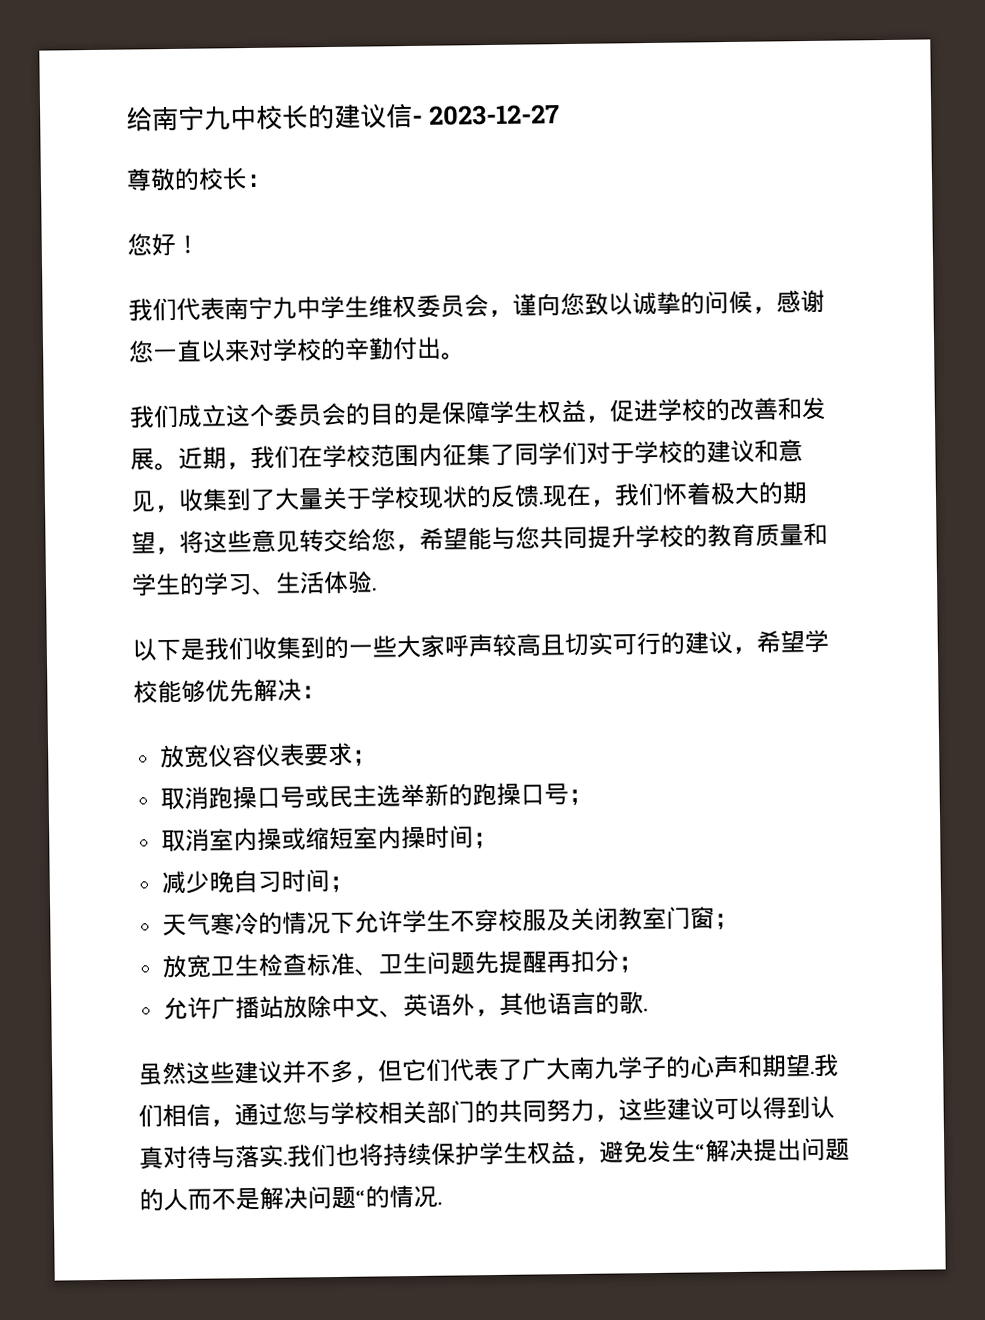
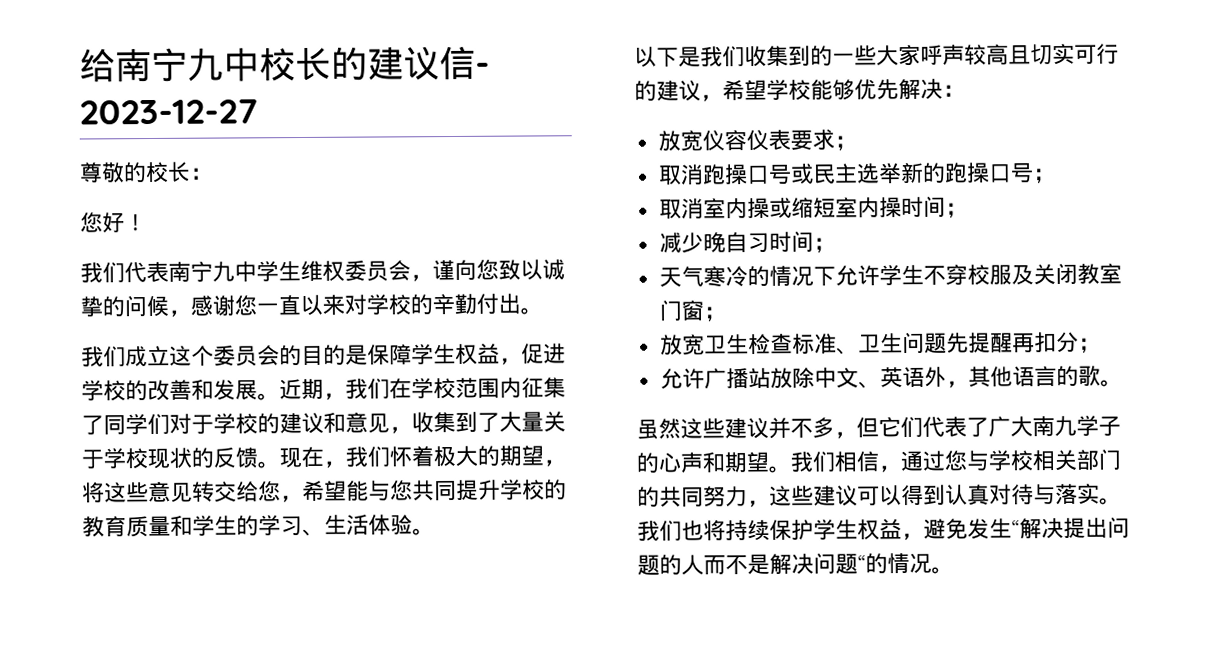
[539,501,544,506] . -> [257,461,280,469] 。
[372,587,377,592] . -> [412,528,435,536] 。
[643,1008,649,1013] . -> [1099,379,1123,387] 。
[810,1070,815,1076] . -> [768,465,792,473] 。
[283,1161,288,1166] . -> [1099,497,1122,505] 。
[437,1201,442,1206] . -> [931,566,954,574] 。

